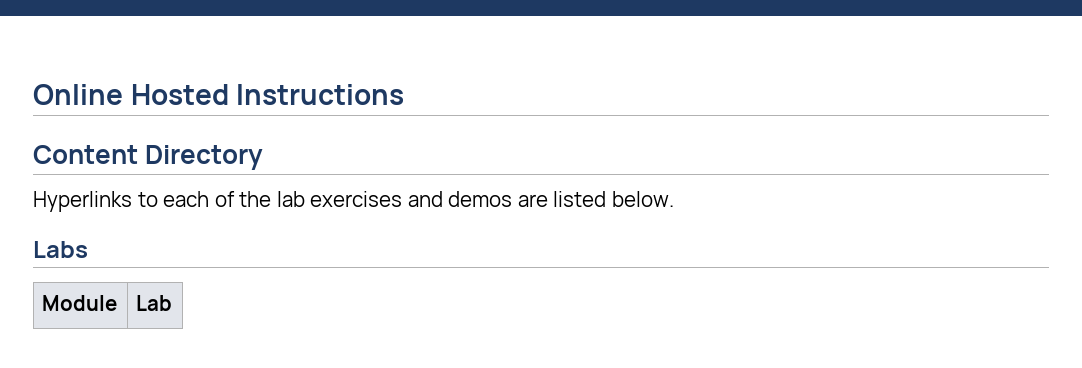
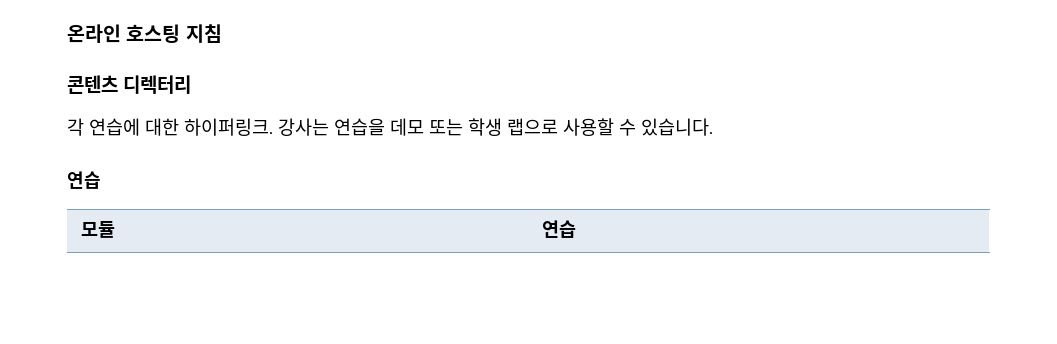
[33,84,405,105] [33,145,264,170] [33,191,674,212] [33,241,88,258] [42,295,118,311] [136,295,173,311] Online Hosted Instructions // Content Directory // Hyperlinks to each of the lab exercises and demos are listed below. // Labs // Module | Lab -> [67,24,222,43] [67,75,192,94] [67,118,713,136] [67,171,101,189] [80,221,115,238] [541,220,576,238] 온라인 호스팅 지침 // 콘텐츠 디렉터리 // 각 연습에 대한 하이퍼링크. 강사는 연습을 데모 또는 학생 랩으로 사용할 수 있습니다. // 연습 // 모듈 | 연습

